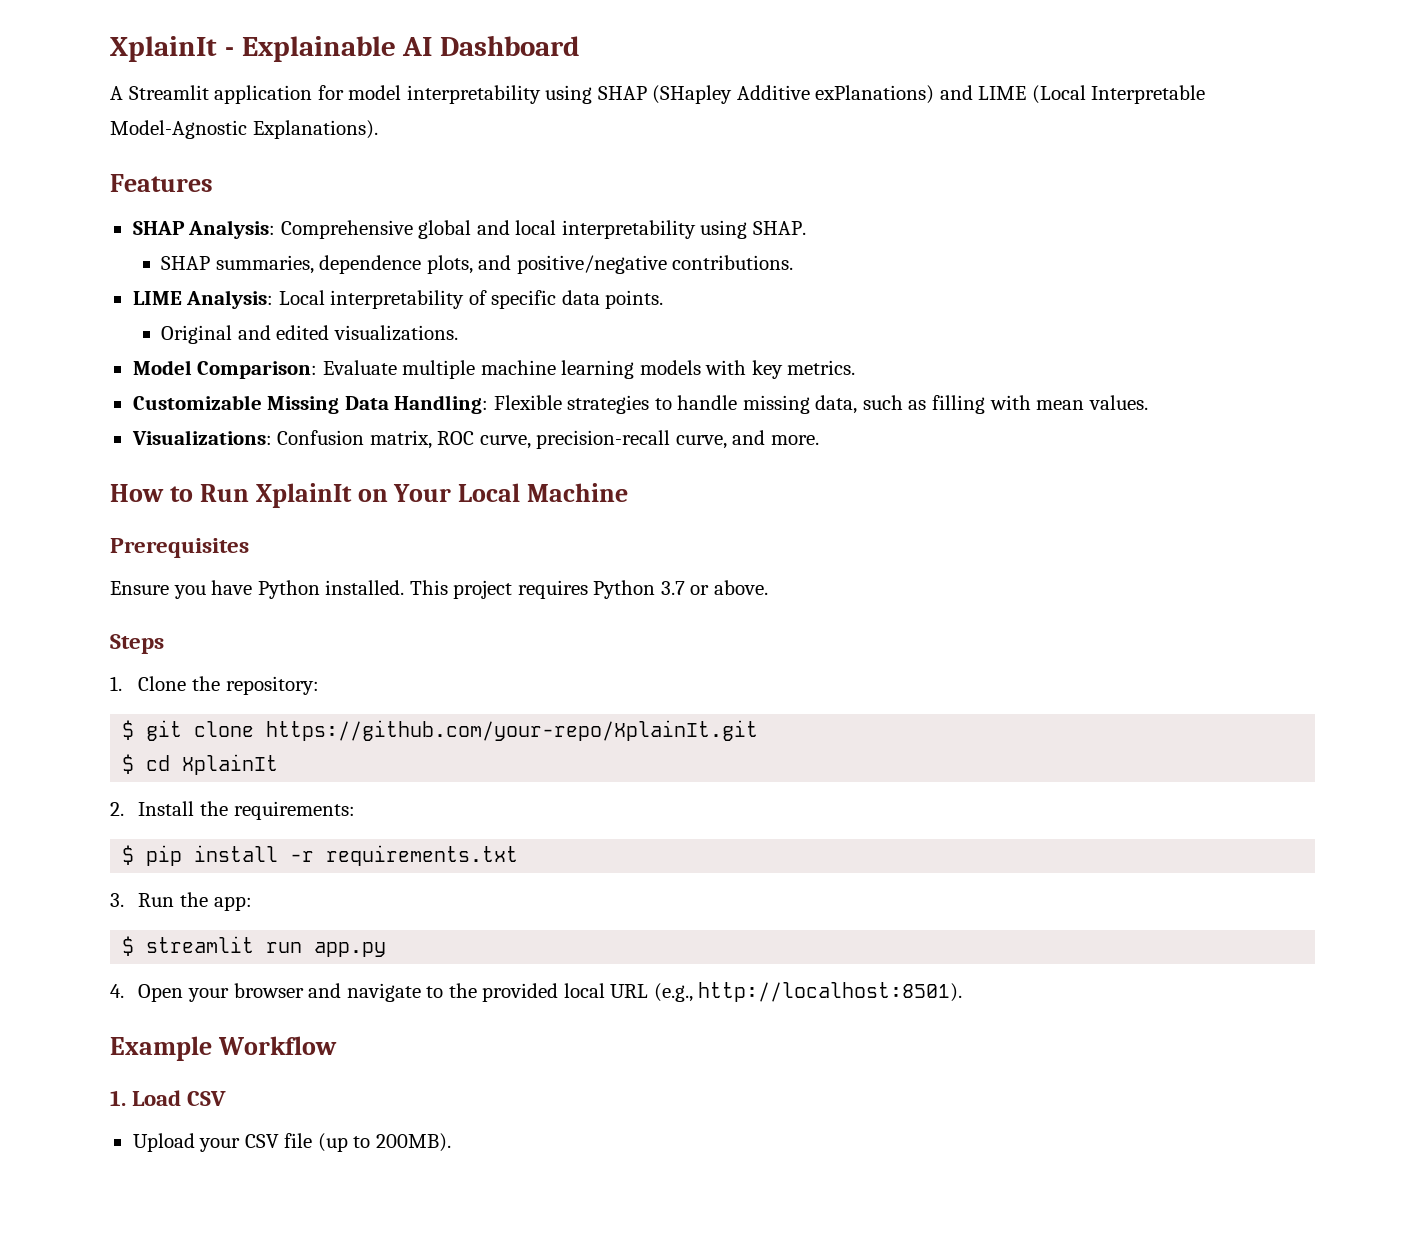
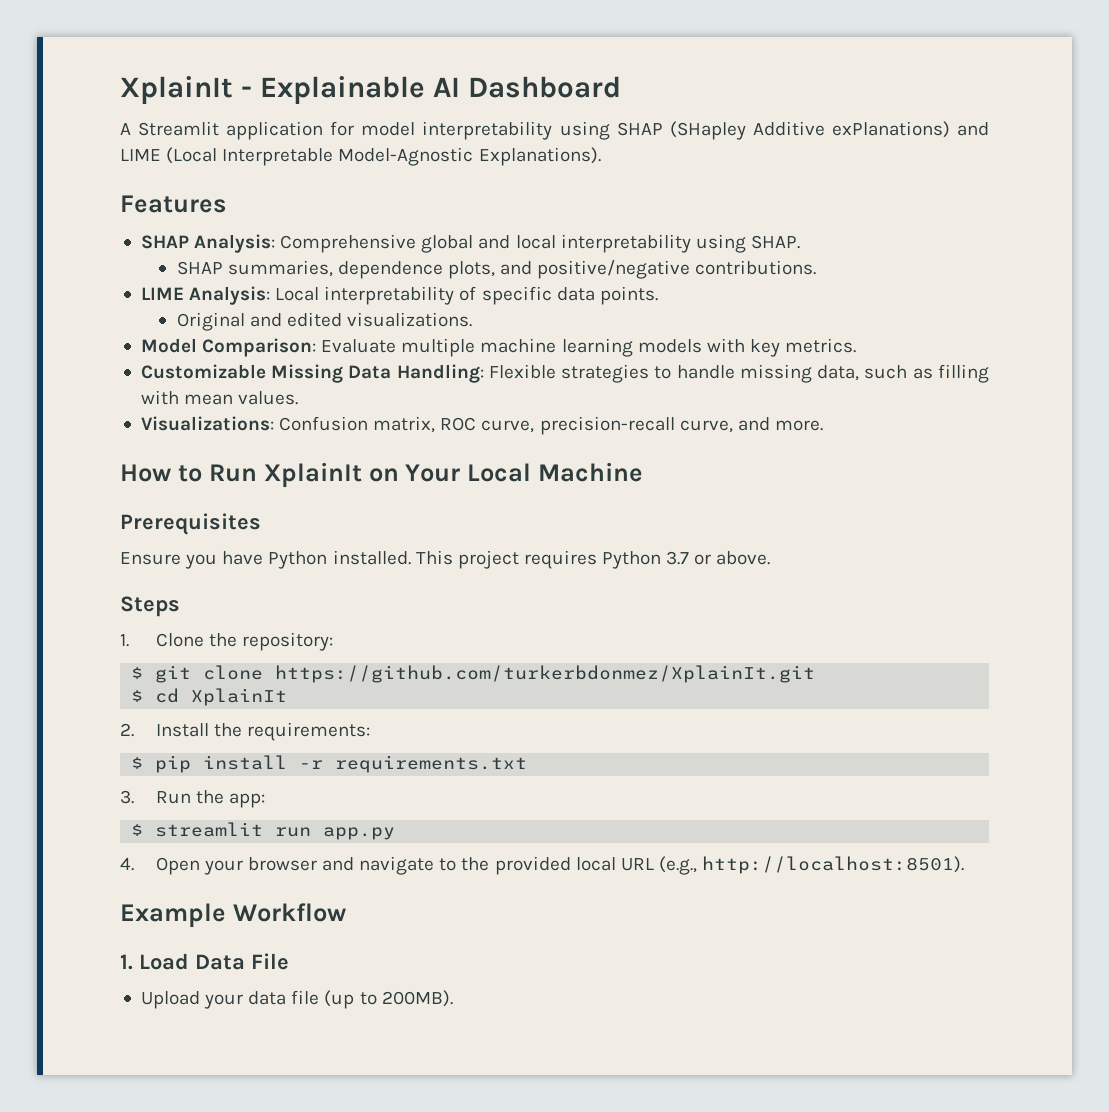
[266,720,759,741] https://github.com/your-repo/XplainIt.git -> [275,665,816,683] https://github.com/turkerbdonmez/XplainIt.git
[187,1091,227,1106] CSV -> [195,953,289,970] Data File
[244,1134,279,1148] CSV -> [248,991,287,1005] data

